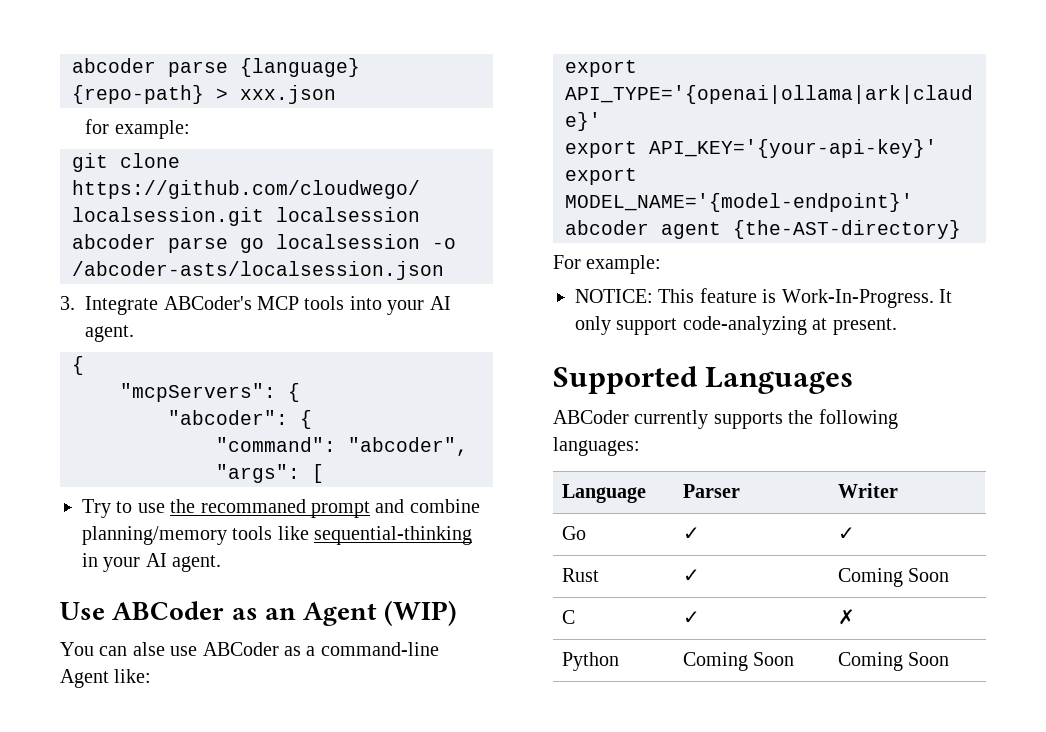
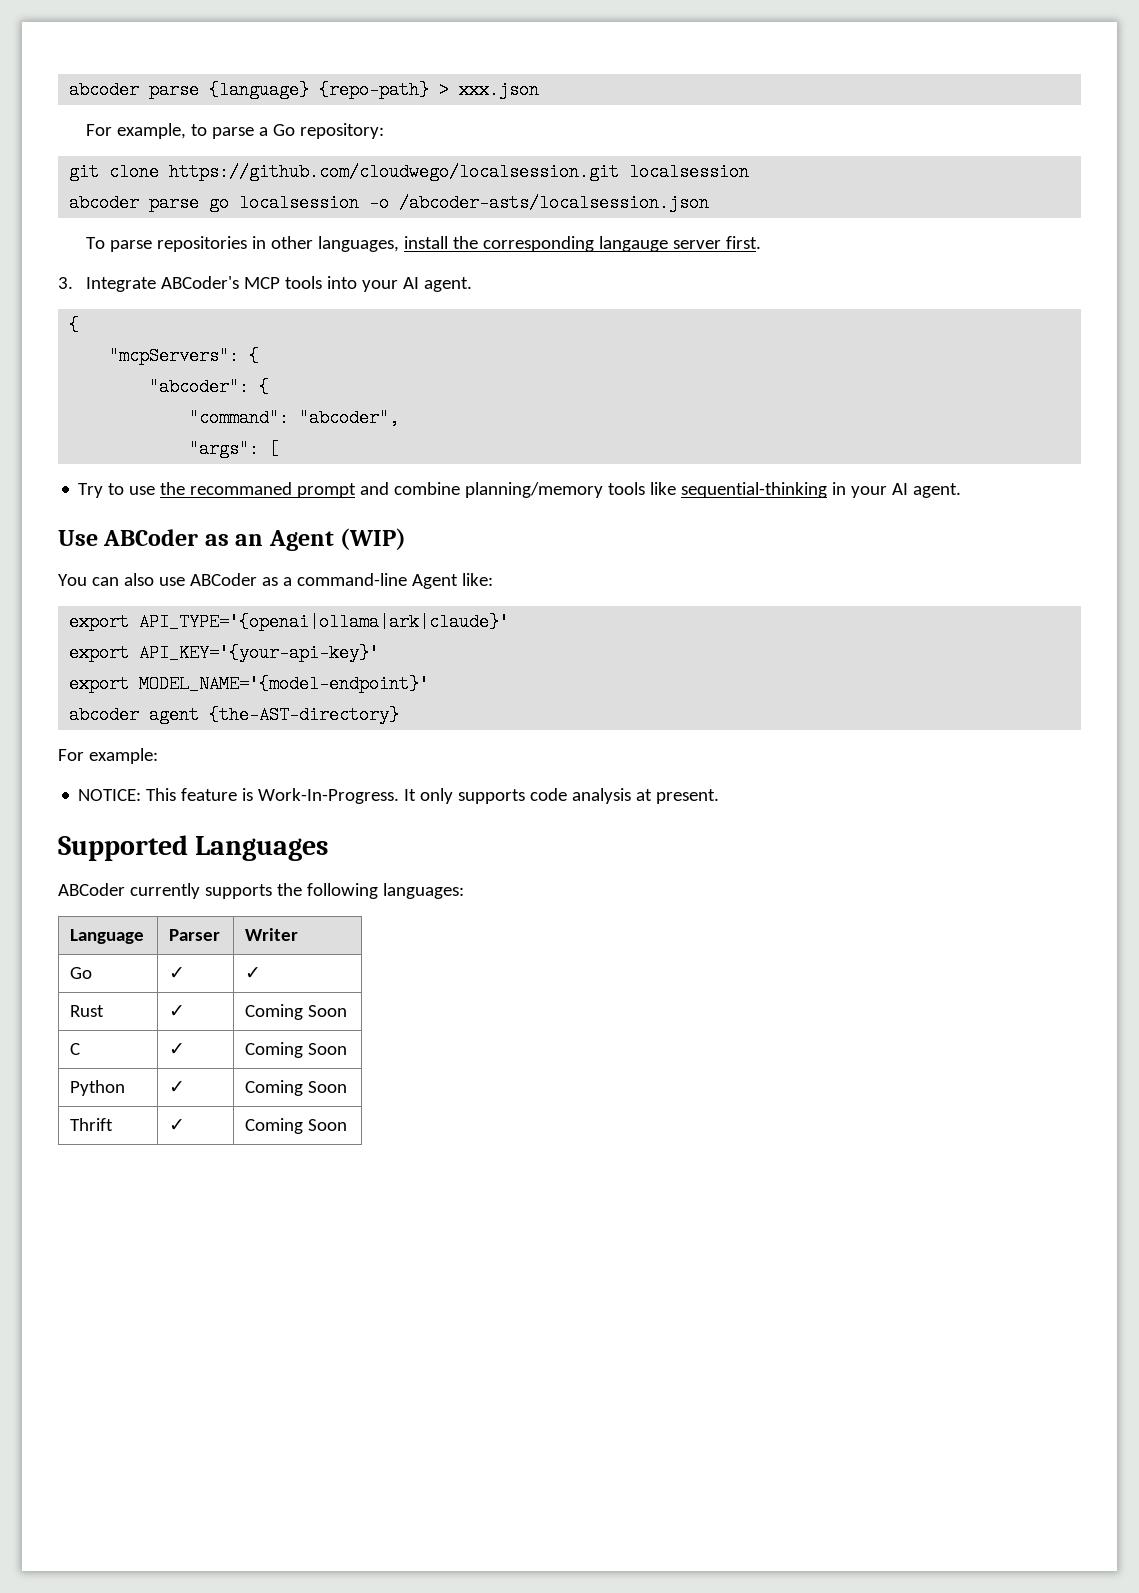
[85,119,190,139] for example: -> [86,123,385,139] For example, to parse a Go repository:
(444, 270) none -> [86,236,762,252] // To parse repositories in other languages, install the corresponding langauge server first.
[132,642,165,656] alse -> [123,573,154,586] also
[616,316,807,335] support code-analyzing -> [458,788,632,804] supports code analysis
[837,609,855,625] ✗ -> [245,1042,347,1058] Coming Soon
[682,652,795,671] [837,652,950,671] Coming Soon | Coming Soon -> [169,1081,186,1093] [245,1080,347,1096] [70,1118,114,1131] [169,1119,186,1131] [245,1118,347,1134] ✓ | Coming Soon // Thrift | ✓ | Coming Soon

